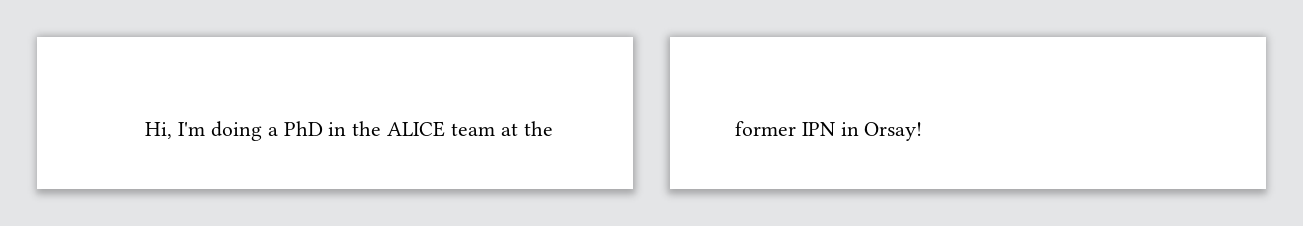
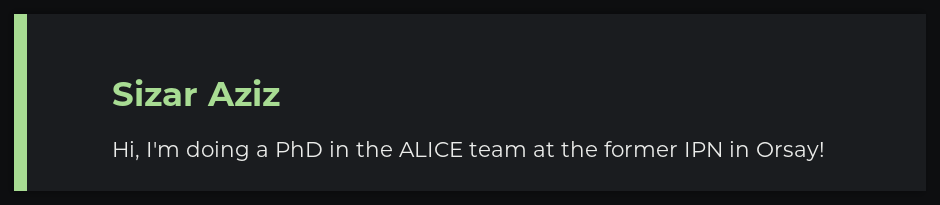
(145, 130) none -> [112,79,280,106] Sizar Aziz //

